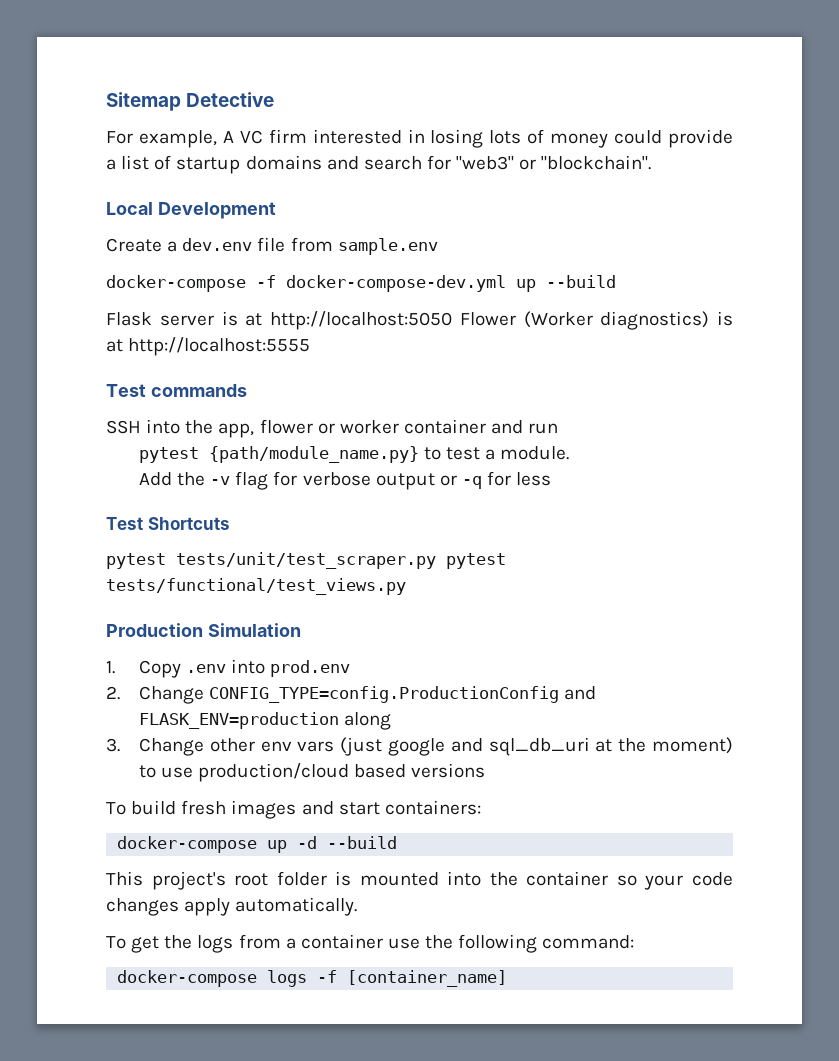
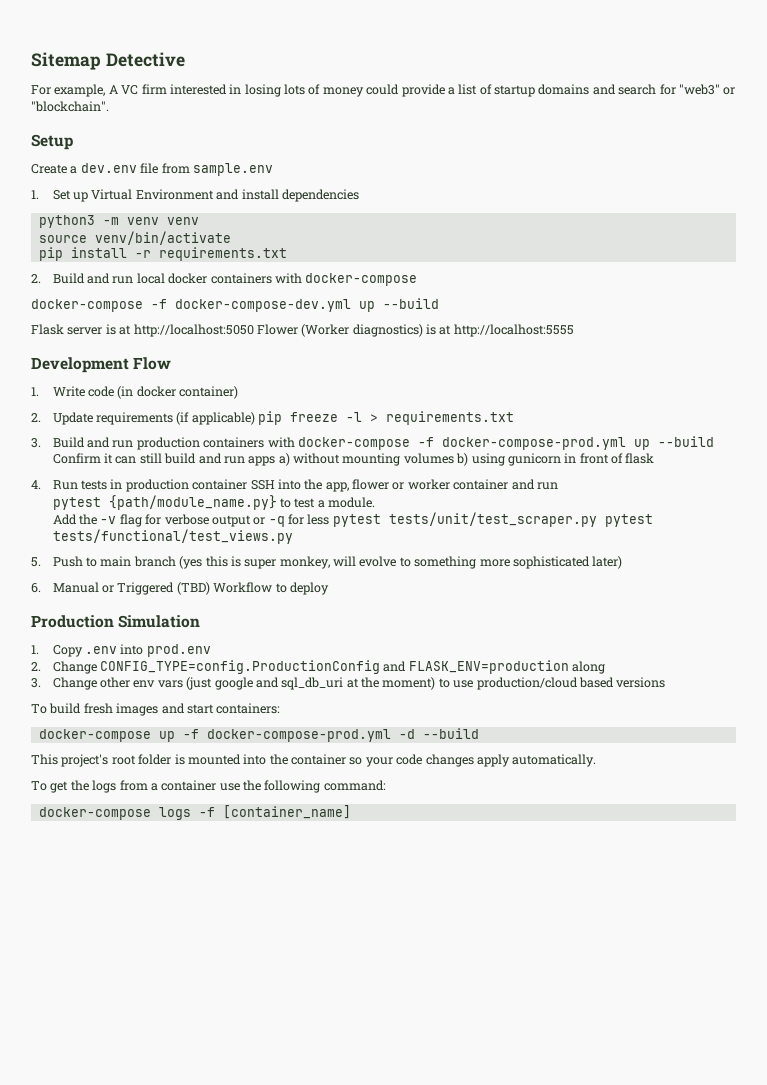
[106,202,276,219] Local Development -> [31,134,73,150] Setup
(438, 246) none -> [31,189,359,202] [38,215,199,228] [38,231,231,245] [38,247,287,261] [31,273,418,286] // 1. Set up Virtual Environment and install dependencies // python3 -m venv venv // source venv/bin/activate // pip install -r requirements.txt // 2. Build and run local docker containers with docker-compose
[106,384,247,397] Test commands // -> [31,357,172,373] [31,386,239,399] [31,411,515,425] [31,436,714,450] [52,453,655,466] [31,479,248,492] Development Flow // 1. Write code (in docker container) // 2. Update requirements (if applicable) pip freeze -l > requirements.txt // 3. Build and run production containers with docker-compose -f docker-compose-prod.yml up --build Confirm it can still build and run apps a) without mounting volumes b) using gunicorn in front of flask // 4. Run tests in production container
[106,517,230,530] // Test Shortcuts // -> (330, 519) none
(406, 586) none -> [31,556,623,569] [31,582,329,595] // 5. Push to main branch (yes this is super monkey, will evolve to something more sophisticated later) // 6. Manual or Triggered (TBD) Workflow to deploy
(288, 846) none -> [182,729,391,742] -f docker-compose-prod.yml

